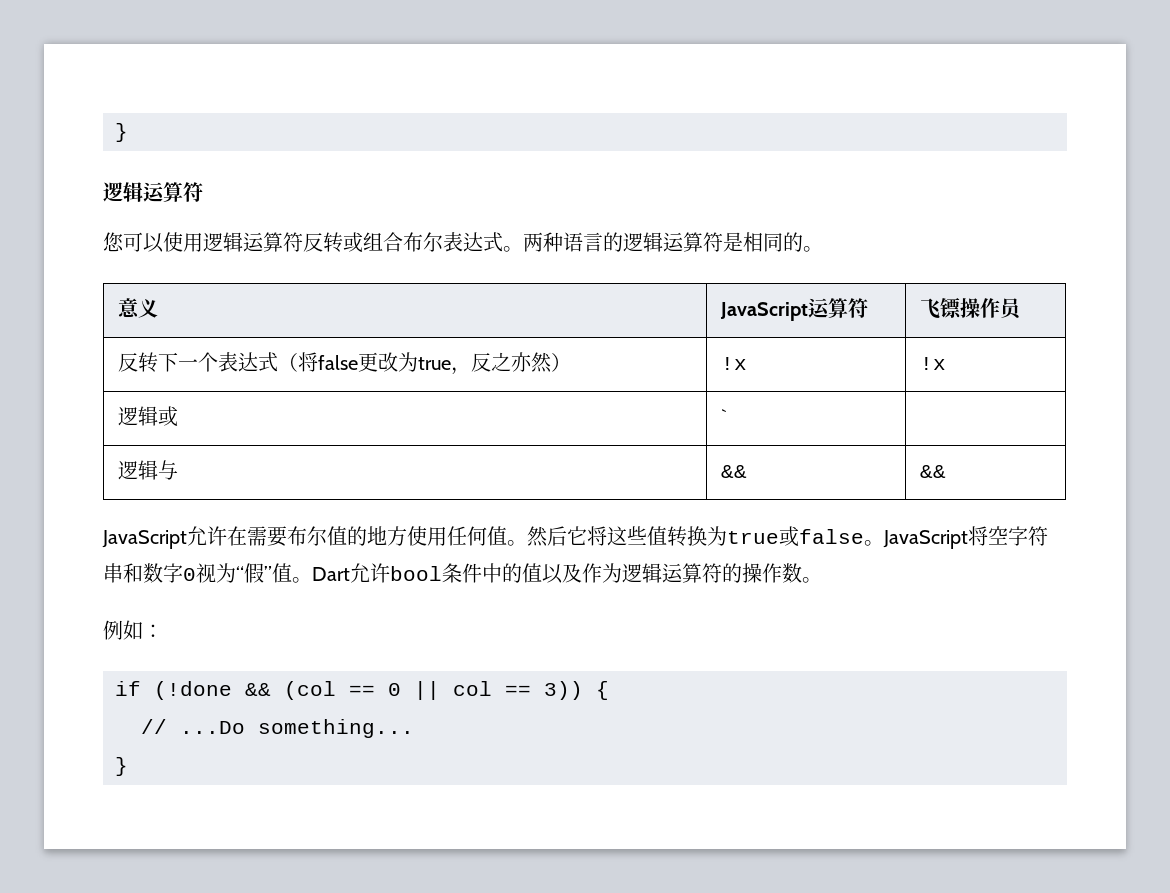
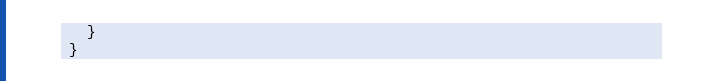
[115,123,128,142] [103,182,203,202] [103,232,823,253] [118,298,159,318] [720,298,869,321] [920,298,1024,320] [118,352,572,375] [721,357,748,370] [920,357,947,370] [118,406,179,427] [721,409,728,424] [118,460,179,480] [721,465,748,478] [920,465,947,478] [102,526,1048,549] [103,563,822,584] [103,620,163,640] [115,681,609,700] [141,719,414,738] } // 逻辑运算符 // 您可以使用逻辑运算符反转或组合布尔表达式。两种语言的逻辑运算符是相同的。 // 意义 | JavaScript运算符 | 飞镖操作员 // 反转下一个表达式（将false更改为true，反之亦然） | !x | !x // 逻辑或 | ` | // 逻辑与 | && | && // JavaScript允许在需要布尔值的地方使用任何值。然后它将这些值转换为true或false。JavaScript将空字符串和数字0视为“假”值。Dart允许bool条件中的值以及作为逻辑运算符的操作数。 // 例如： // if (!done && (col == 0 || col == 3)) { // // ...Do something... -> [87,25,97,39] }

